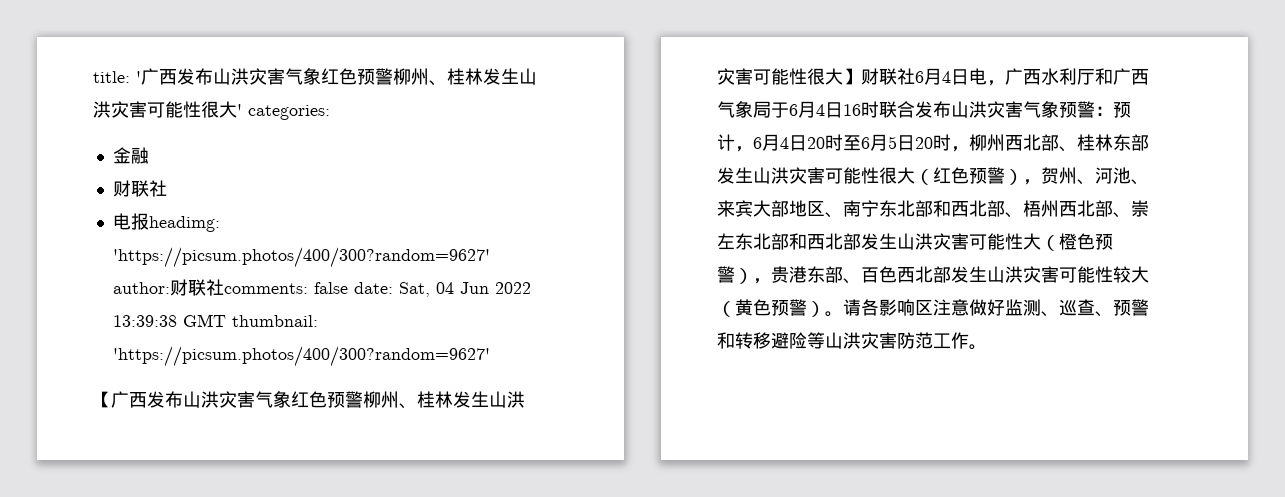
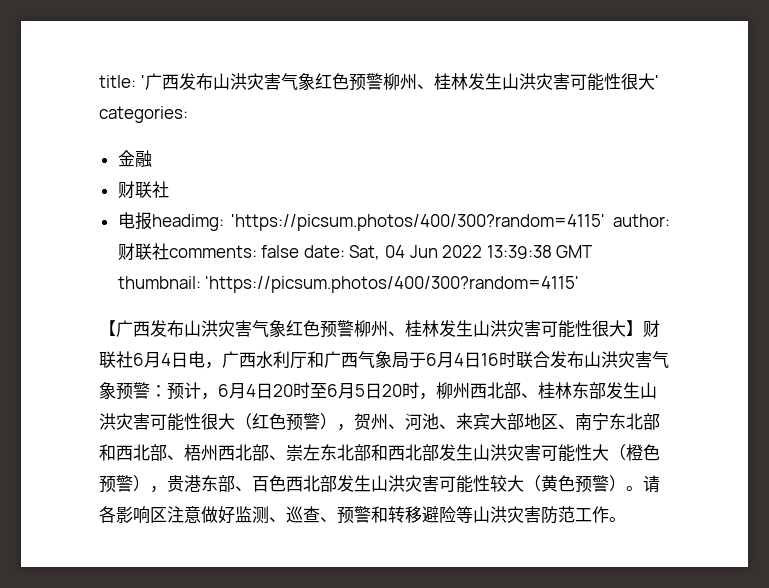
[112,247,490,268] 'https://picsum.photos/400/300?random=9627' -> [231,214,606,231] 'https://picsum.photos/400/300?random=4115'
[112,346,490,367] 'https://picsum.photos/400/300?random=9627' -> [205,276,580,293] 'https://picsum.photos/400/300?random=4115'

